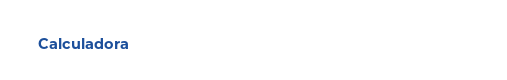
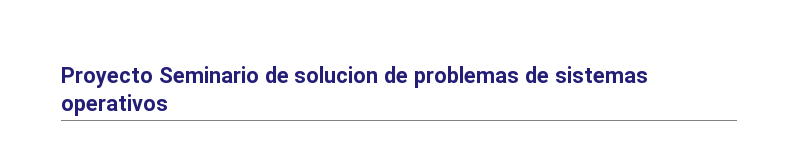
[38,38,129,49] Calculadora -> [61,66,648,88] [61,94,168,116] Proyecto Seminario de solucion de problemas de sistemas operativos

